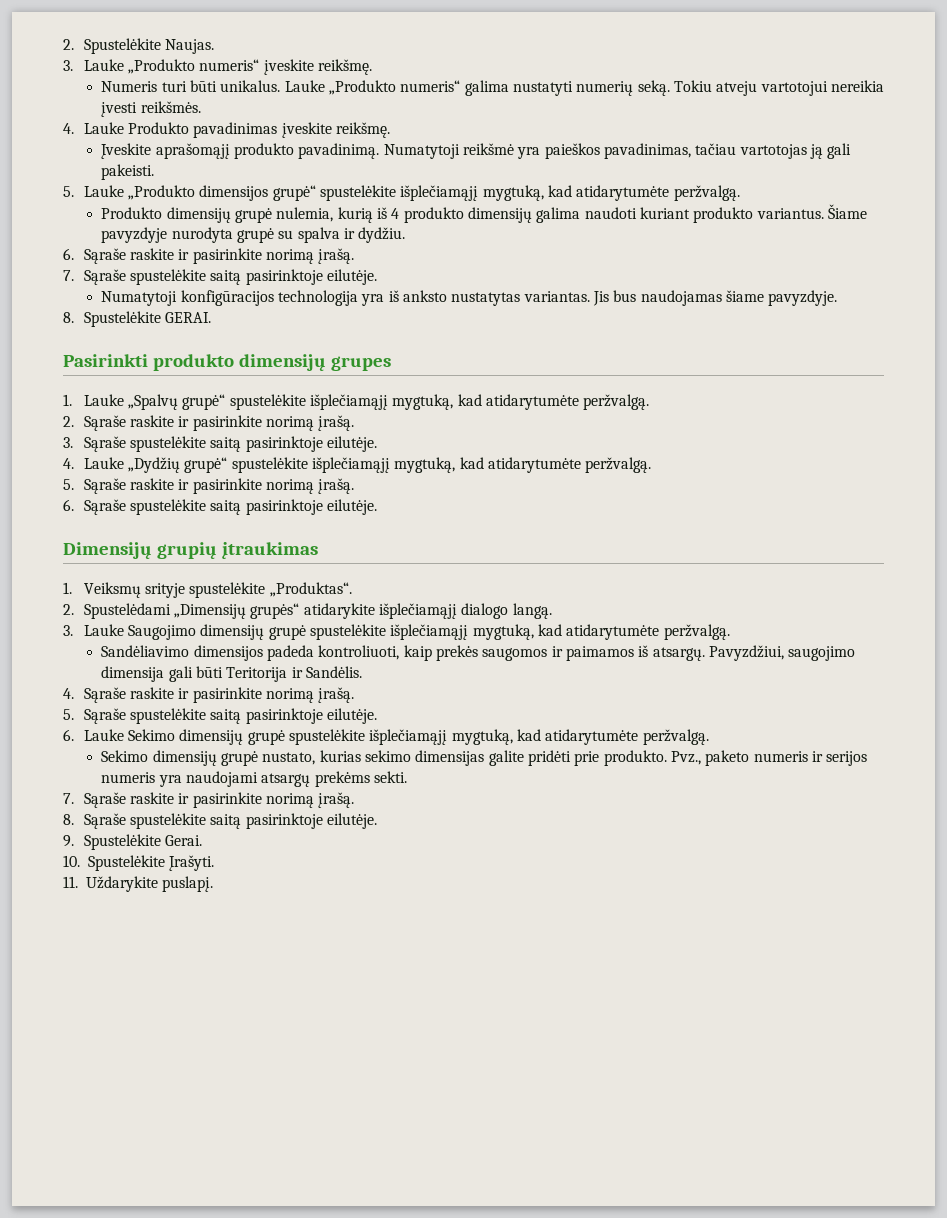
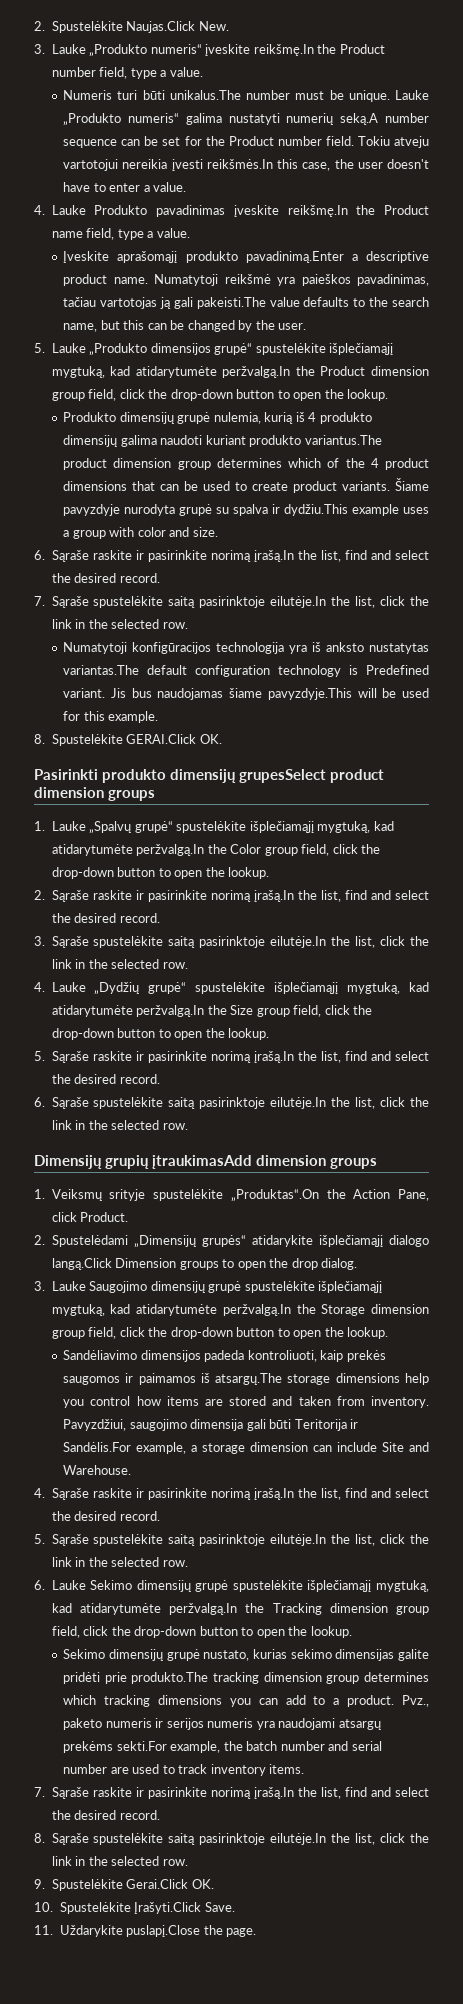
[165,39,215,54] Naujas. -> [126,21,229,33] Naujas.Click New.
[318,59,373,75] [101,80,281,92] reikšmę. // Numeris turi būti unikalus. -> [253,44,385,56] [51,67,203,79] [63,90,390,102] reikšmę.In the Product number field, type a value. // Numeris turi būti unikalus.The number must be unique.
[637,80,670,96] seką. -> [340,113,429,125] [63,136,354,148] seką.A number sequence can be set for the Product number field.
[140,101,201,113] reikšmės. -> [206,159,429,171] [63,182,187,192] reikšmės.In this case, the user doesn't have to enter a value.
[336,122,391,138] [101,143,380,159] reikšmę. // Įveskite aprašomąjį produkto pavadinimą. -> [287,205,429,217] [51,228,190,240] [63,251,429,263] [63,274,148,286] reikšmę.In the Product name field, type a value. // Įveskite aprašomąjį produkto pavadinimą.Enter a descriptive product name.
[101,164,155,180] pakeisti. -> [196,297,430,309] [63,320,307,332] pakeisti.The value defaults to the search name, but this can be changed by the user.
[673,185,740,201] peržvalgą. -> [222,366,429,378] [51,389,389,401] peržvalgą.In the Product dimension group field, click the drop-down button to open the lookup.
[756,208,824,219] variantus. -> [304,435,382,445] [63,458,429,470] [63,481,391,493] variantus.The product dimension group determines which of the 4 product dimensions that can be used to create product variants.
[358,227,406,243] dydžiu. -> [284,504,429,516] [63,527,218,539] dydžiu.This example uses a group with color and size.
[318,248,355,264] įrašą. -> [253,550,430,562] [51,573,160,583] įrašą.In the list, find and select the desired record.
[327,269,378,285] eilutėje. -> [270,596,429,608] [51,619,188,629] eilutėje.In the list, click the link in the selected row.
[523,290,838,306] variantas. Jis bus naudojamas šiame pavyzdyje. -> [63,665,429,677] [63,688,429,700] [63,711,159,723] variantas.The default configuration technology is Predefined variant. Jis bus naudojamas šiame pavyzdyje.This will be used for this example.
[165,312,212,323] GERAI. -> [126,734,222,744] GERAI.Click OK.
[330,356,391,371] grupes -> [239,769,384,783] [34,787,155,801] grupesSelect product dimension groups
[583,394,650,410] peržvalgą. -> [136,844,381,856] [51,867,270,879] peržvalgą.In the Color group field, click the drop-down button to open the lookup.
[318,415,355,431] įrašą. -> [253,890,430,902] [51,913,160,923] įrašą.In the list, find and select the desired record.
[327,436,378,452] eilutėje. -> [270,936,429,948] [51,959,188,969] eilutėje.In the list, click the link in the selected row.
[585,457,652,473] peržvalgą. -> [136,1005,373,1017] [51,1028,270,1040] peržvalgą.In the Size group field, click the drop-down button to open the lookup.
[318,478,355,494] įrašą. -> [253,1051,430,1063] [51,1074,160,1084] įrašą.In the list, find and select the desired record.
[327,499,378,515] eilutėje. -> [270,1097,429,1109] [51,1120,188,1130] eilutėje.In the list, click the link in the selected row.
[221,542,318,559] įtraukimas -> [152,1155,377,1169] įtraukimasAdd dimension groups
[269,582,352,597] „Produktas“. -> [230,1189,429,1202] [51,1212,129,1222] „Produktas“.On the Action Pane, click Product.
[512,603,552,619] langą. -> [51,1258,358,1270] langą.Click Dimension groups to open the drop dialog.
[663,624,730,640] peržvalgą. -> [222,1304,429,1316] [51,1327,389,1339] peržvalgą.In the Storage dimension group field, click the drop-down button to open the lookup.
[652,647,705,661] atsargų. -> [215,1373,429,1385] [63,1396,430,1408] atsargų.The storage dimensions help you control how items are stored and taken from inventory.
[306,666,363,678] Sandėlis. -> [63,1442,429,1454] [63,1465,132,1475] Sandėlis.For example, a storage dimension can include Site and Warehouse.
[318,687,355,703] įrašą. -> [253,1488,430,1500] [51,1511,160,1521] įrašą.In the list, find and select the desired record.
[327,708,378,724] eilutėje. -> [270,1534,429,1546] [51,1557,188,1567] eilutėje.In the list, click the link in the selected row.
[642,729,709,745] peržvalgą. -> [169,1603,429,1615] [51,1626,352,1638] peržvalgą.In the Tracking dimension group field, click the drop-down button to open the lookup.
[603,750,667,766] produkto. -> [131,1672,429,1684] [63,1695,395,1707] produkto.The tracking dimension group determines which tracking dimensions you can add to a product.
[374,771,408,783] sekti. -> [116,1741,382,1753] [63,1764,305,1776] sekti.For example, the batch number and serial number are used to track inventory items.
[318,792,355,808] įrašą. -> [253,1787,430,1799] [51,1810,160,1820] įrašą.In the list, find and select the desired record.
[327,813,378,829] eilutėje. -> [270,1833,429,1845] [51,1856,188,1866] eilutėje.In the list, click the link in the selected row.
[165,835,203,846] Gerai. -> [126,1879,214,1889] Gerai.Click OK.
[169,855,215,871] Įrašyti. -> [134,1902,235,1914] Įrašyti.Click Save.
[162,876,214,892] puslapį. -> [126,1925,257,1937] puslapį.Close the page.

